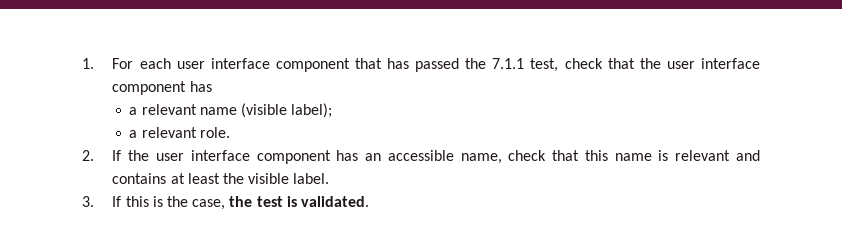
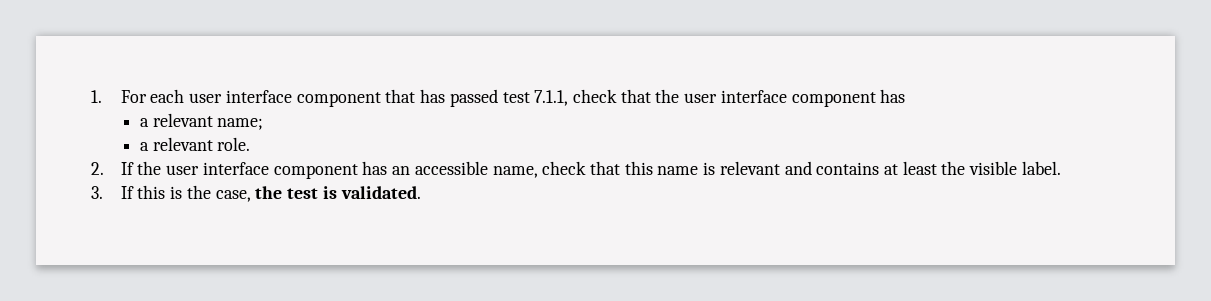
[465,58,559,72] the 7.1.1 test, -> [502,90,569,106] test 7.1.1,
[199,103,333,118] name (visible label); -> [217,118,264,130] name;

